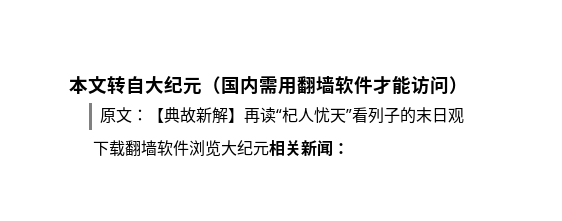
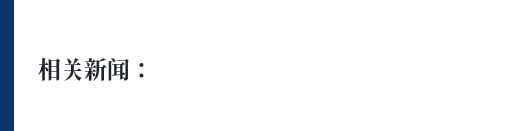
[69,75,468,95] [100,107,465,124] [92,140,269,157] 本文转自大纪元（国内需用翻墙软件才能访问） // 原文：【典故新解】再读“杞人忧天”看列子的末日观 // 下载翻墙软件浏览大纪元 -> (38, 69) none

